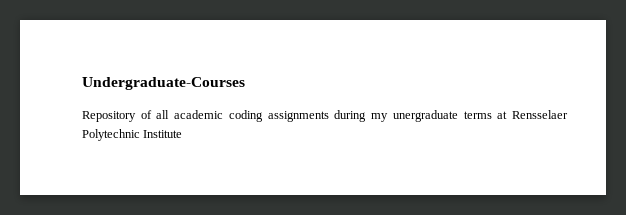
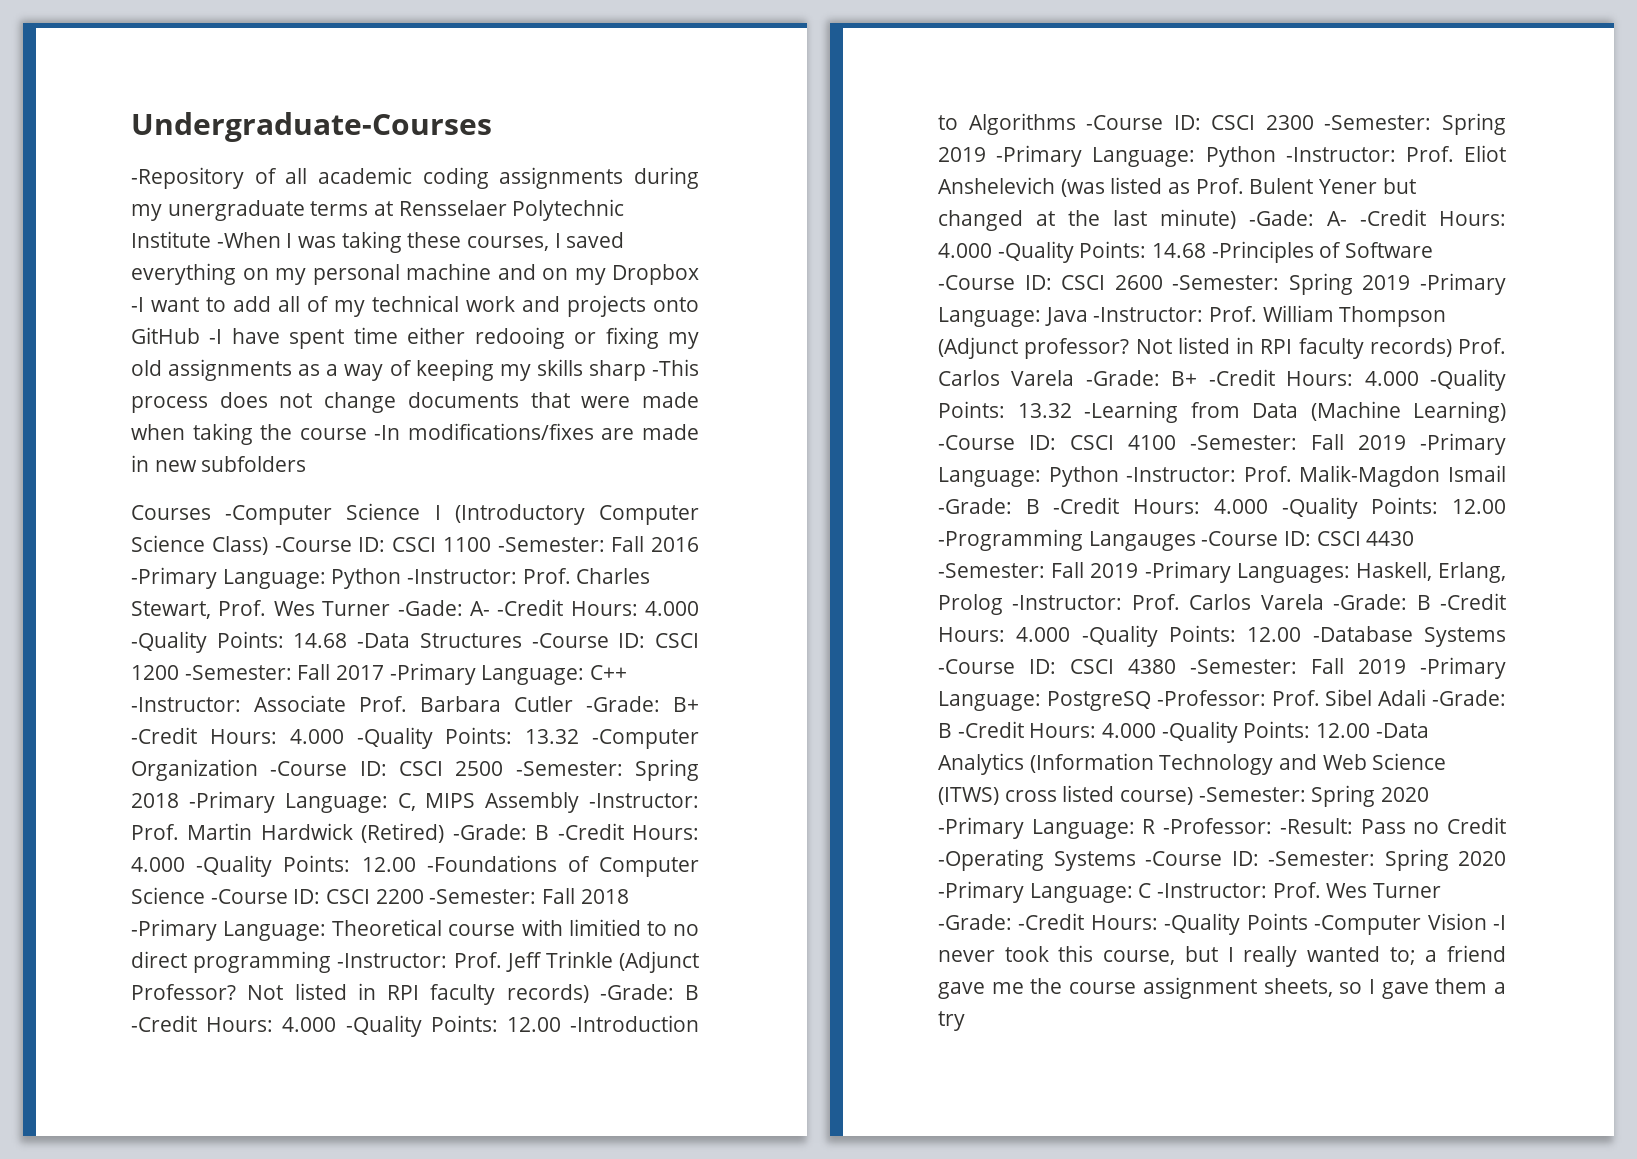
[82,111,136,122] Repository -> [131,167,244,189] -Repository
(183, 134) none -> [216,231,625,253] [131,263,699,285] [131,295,699,317] [131,327,700,349] [131,359,700,381] [131,392,699,413] [131,423,699,445] [131,455,307,472] [131,503,699,525] [131,535,699,555] [131,567,651,589] [131,599,699,619] [131,631,699,653] [131,663,628,685] [131,695,699,712] [131,727,699,749] [131,759,699,781] [131,791,699,813] [131,823,699,843] [131,855,699,877] [131,887,629,904] [131,919,699,941] [131,951,699,973] [131,983,699,1005] [131,1015,699,1037] [938,113,1506,135] [938,145,1506,167] [938,177,1416,197] [938,209,1506,231] [938,241,1434,263] [938,273,1506,295] [938,305,1447,327] [938,337,1506,359] [938,369,1506,391] [938,401,1506,423] [938,433,1506,455] [938,465,1506,487] [938,497,1506,519] [938,529,1415,551] [938,561,1506,583] [938,593,1506,615] [938,625,1506,647] [938,657,1506,679] [938,689,1506,711] [938,721,1429,743] [938,753,1447,775] [938,785,1430,807] [938,817,1506,839] [938,849,1506,871] [938,881,1442,903] [938,913,1506,935] [938,945,1506,967] [938,977,1506,999] [938,1011,965,1031] -When I was taking these courses, I saved everything on my personal machine and on my Dropbox -I want to add all of my technical work and projects onto GitHub -I have spent time either redooing or fixing my old assignments as a way of keeping my skills sharp -This process does not change documents that were made when taking the course -In modifications/fixes are made in new subfolders // Courses -Computer Science I (Introductory Computer Science Class) -Course ID: CSCI 1100 -Semester: Fall 2016 -Primary Language: Python -Instructor: Prof. Charles Stewart, Prof. Wes Turner -Gade: A- -Credit Hours: 4.000 -Quality Points: 14.68 -Data Structures -Course ID: CSCI 1200 -Semester: Fall 2017 -Primary Language: C++ -Instructor: Associate Prof. Barbara Cutler -Grade: B+ -Credit Hours: 4.000 -Quality Points: 13.32 -Computer Organization -Course ID: CSCI 2500 -Semester: Spring 2018 -Primary Language: C, MIPS Assembly -Instructor: Prof. Martin Hardwick (Retired) -Grade: B -Credit Hours: 4.000 -Quality Points: 12.00 -Foundations of Computer Science -Course ID: CSCI 2200 -Semester: Fall 2018 -Primary Language: Theoretical course with limitied to no direct programming -Instructor: Prof. Jeff Trinkle (Adjunct Professor? Not listed in RPI faculty records) -Grade: B -Credit Hours: 4.000 -Quality Points: 12.00 -Introduction to Algorithms -Course ID: CSCI 2300 -Semester: Spring 2019 -Primary Language: Python -Instructor: Prof. Eliot Anshelevich (was listed as Prof. Bulent Yener but changed at the last minute) -Gade: A- -Credit Hours: 4.000 -Quality Points: 14.68 -Principles of Software -Course ID: CSCI 2600 -Semester: Spring 2019 -Primary Language: Java -Instructor: Prof. William Thompson (Adjunct professor? Not listed in RPI faculty records) Prof. Carlos Varela -Grade: B+ -Credit Hours: 4.000 -Quality Points: 13.32 -Learning from Data (Machine Learning) -Course ID: CSCI 4100 -Semester: Fall 2019 -Primary Language: Python -Instructor: Prof. Malik-Magdon Ismail -Grade: B -Credit Hours: 4.000 -Quality Points: 12.00 -Programming Langauges -Course ID: CSCI 4430 -Semester: Fall 2019 -Primary Languages: Haskell, Erlang, Prolog -Instructor: Prof. Carlos Varela -Grade: B -Credit Hours: 4.000 -Quality Points: 12.00 -Database Systems -Course ID: CSCI 4380 -Semester: Fall 2019 -Primary Language: PostgreSQ -Professor: Prof. Sibel Adali -Grade: B -Credit Hours: 4.000 -Quality Points: 12.00 -Data Analytics (Information Technology and Web Science (ITWS) cross listed course) -Semester: Spring 2020 -Primary Language: R -Professor: -Result: Pass no Credit -Operating Systems -Course ID: -Semester: Spring 2020 -Primary Language: C -Instructor: Prof. Wes Turner -Grade: -Credit Hours: -Quality Points -Computer Vision -I never took this course, but I really wanted to; a friend gave me the course assignment sheets, so I gave them a try

